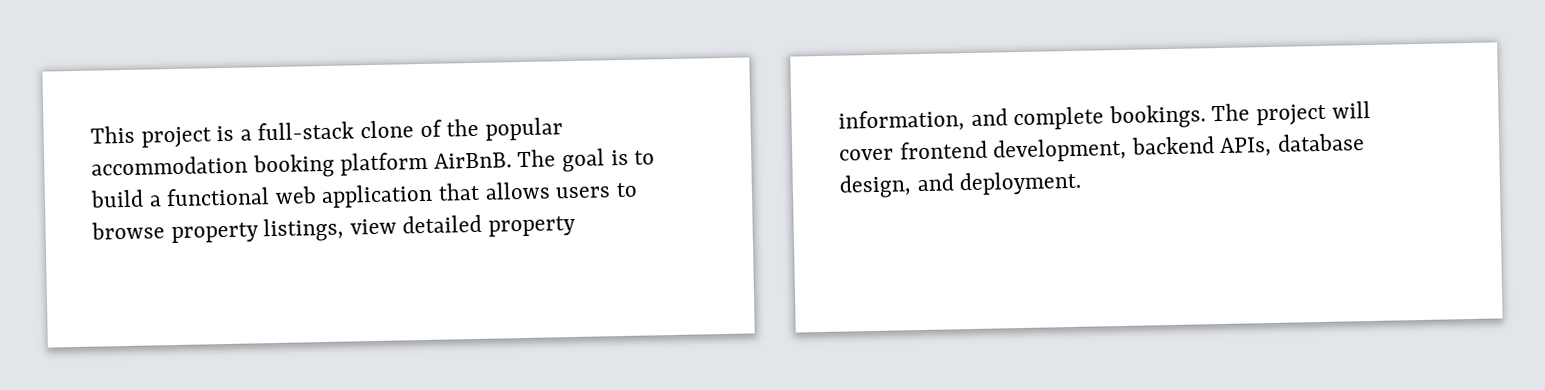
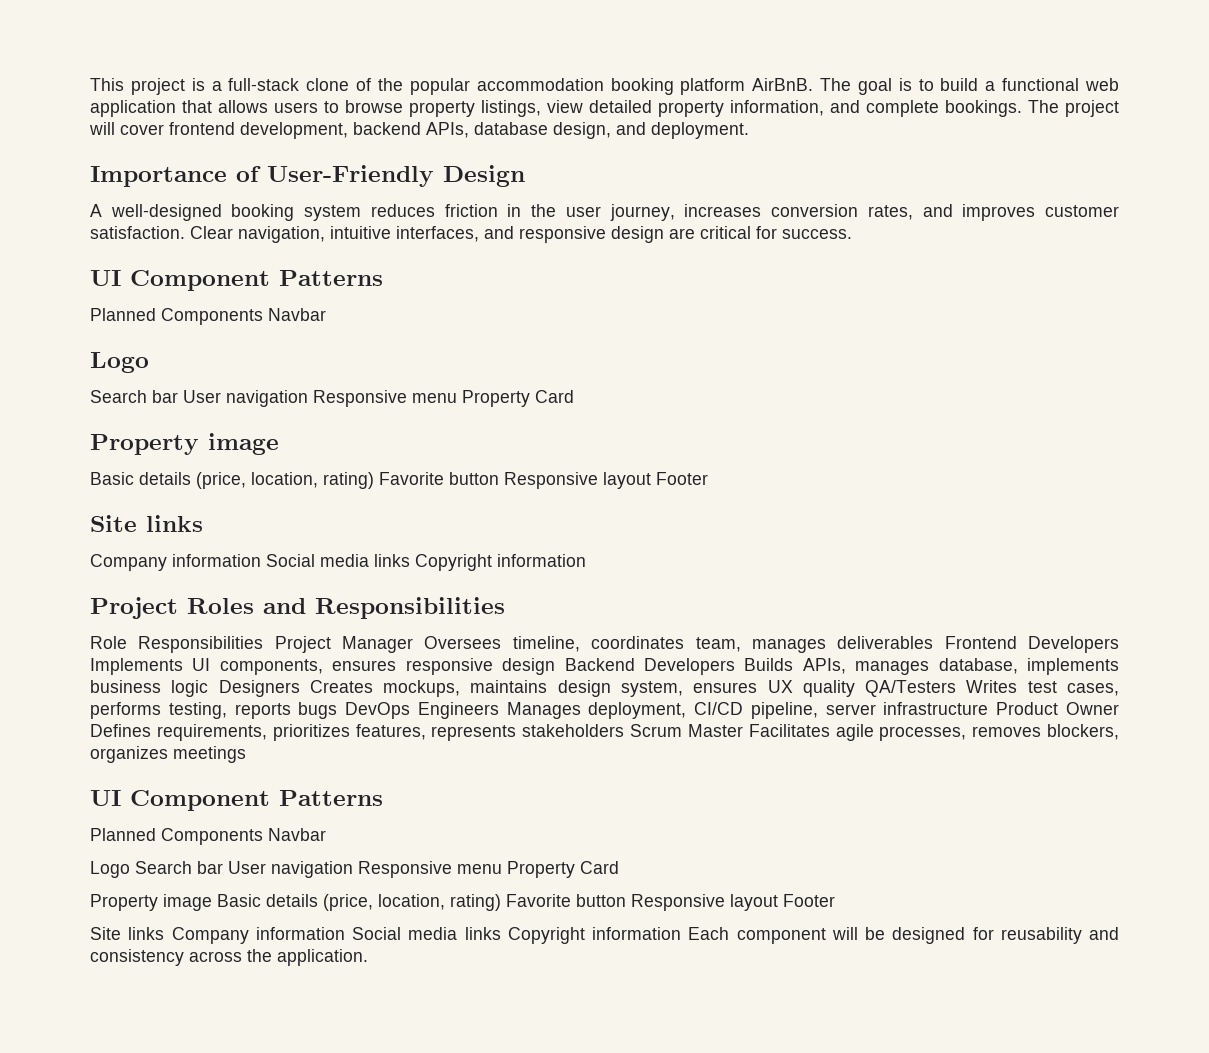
(1083, 183) none -> [90,165,525,187] [90,204,1120,221] [90,226,852,243] [90,270,383,291] [90,308,326,325] [90,352,149,373] [90,390,574,407] [90,433,279,455] [90,472,708,489] [90,515,203,532] [90,554,586,571] [90,597,505,619] [90,636,1119,653] [90,658,1119,675] [90,680,1120,697] [90,702,1119,719] [90,724,1119,741] [90,746,246,763] [90,790,383,811] [90,828,326,845] [90,861,619,878] [90,894,835,911] [90,927,1119,944] [90,949,368,966] // Importance of User-Friendly Design // A well-designed booking system reduces friction in the user journey, increases conversion rates, and improves customer satisfaction. Clear navigation, intuitive interfaces, and responsive design are critical for success. // UI Component Patterns // Planned Components Navbar // Logo // Search bar User navigation Responsive menu Property Card // Property image // Basic details (price, location, rating) Favorite button Responsive layout Footer // Site links // Company information Social media links Copyright information // Project Roles and Responsibilities // Role Responsibilities Project Manager Oversees timeline, coordinates team, manages deliverables Frontend Developers Implements UI components, ensures responsive design Backend Developers Builds APIs, manages database, implements business logic Designers Creates mockups, maintains design system, ensures UX quality QA/Testers Writes test cases, performs testing, reports bugs DevOps Engineers Manages deployment, CI/CD pipeline, server infrastructure Product Owner Defines requirements, prioritizes features, represents stakeholders Scrum Master Facilitates agile processes, removes blockers, organizes meetings // UI Component Patterns // Planned Components Navbar // Logo Search bar User navigation Responsive menu Property Card // Property image Basic details (price, location, rating) Favorite button Responsive layout Footer // Site links Company information Social media links Copyright information Each component will be designed for reusability and consistency across the application.

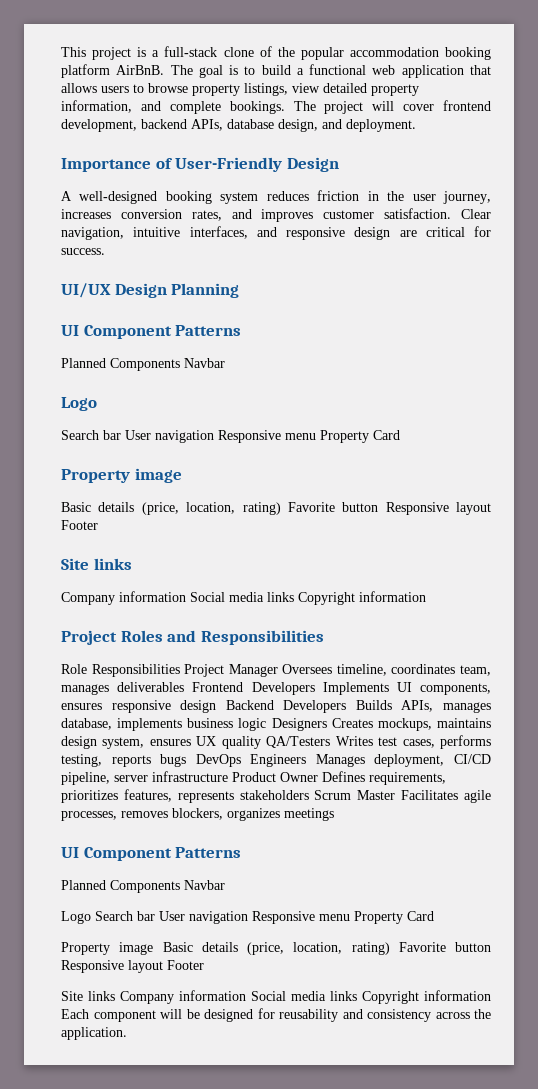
(852, 234) none -> [61,283,240,298] // UI/UX Design Planning

